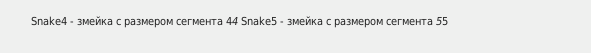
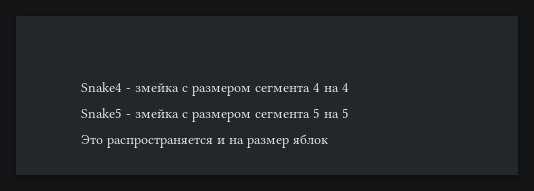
[226,16,238,25] 44 -> [313,83,349,92] 4 на 4 //
[436,16,448,26] 55 -> [313,108,349,118] [81,134,328,148] 5 на 5 // Это распространяется и на размер яблок

